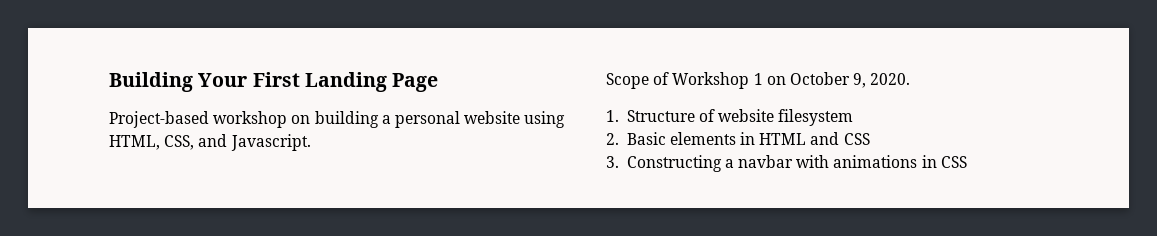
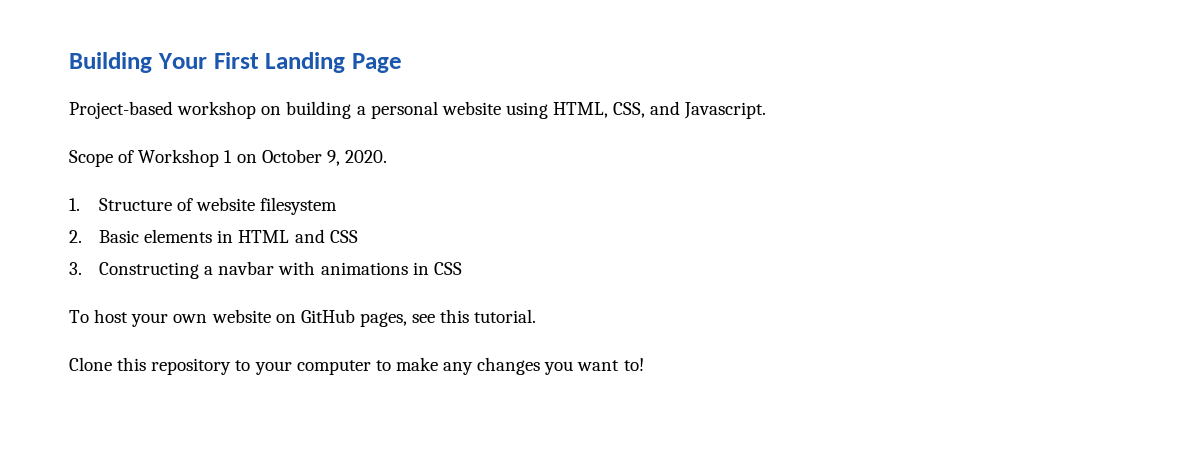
(967, 162) none -> [69,309,537,327] [69,357,644,375] // To host your own website on GitHub pages, see this tutorial. // Clone this repository to your computer to make any changes you want to!

